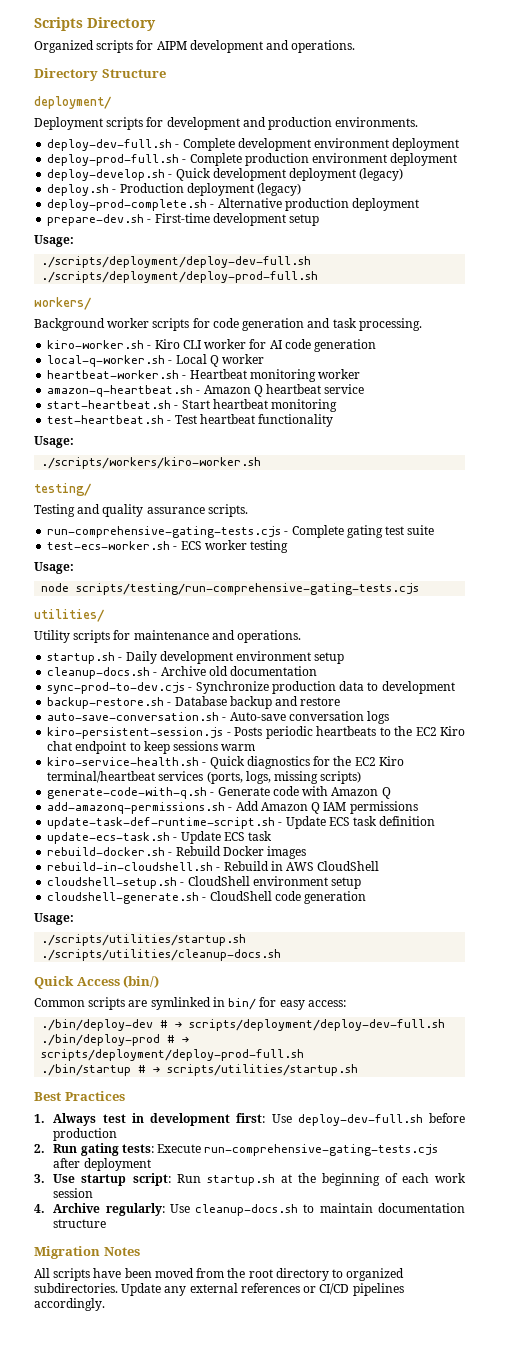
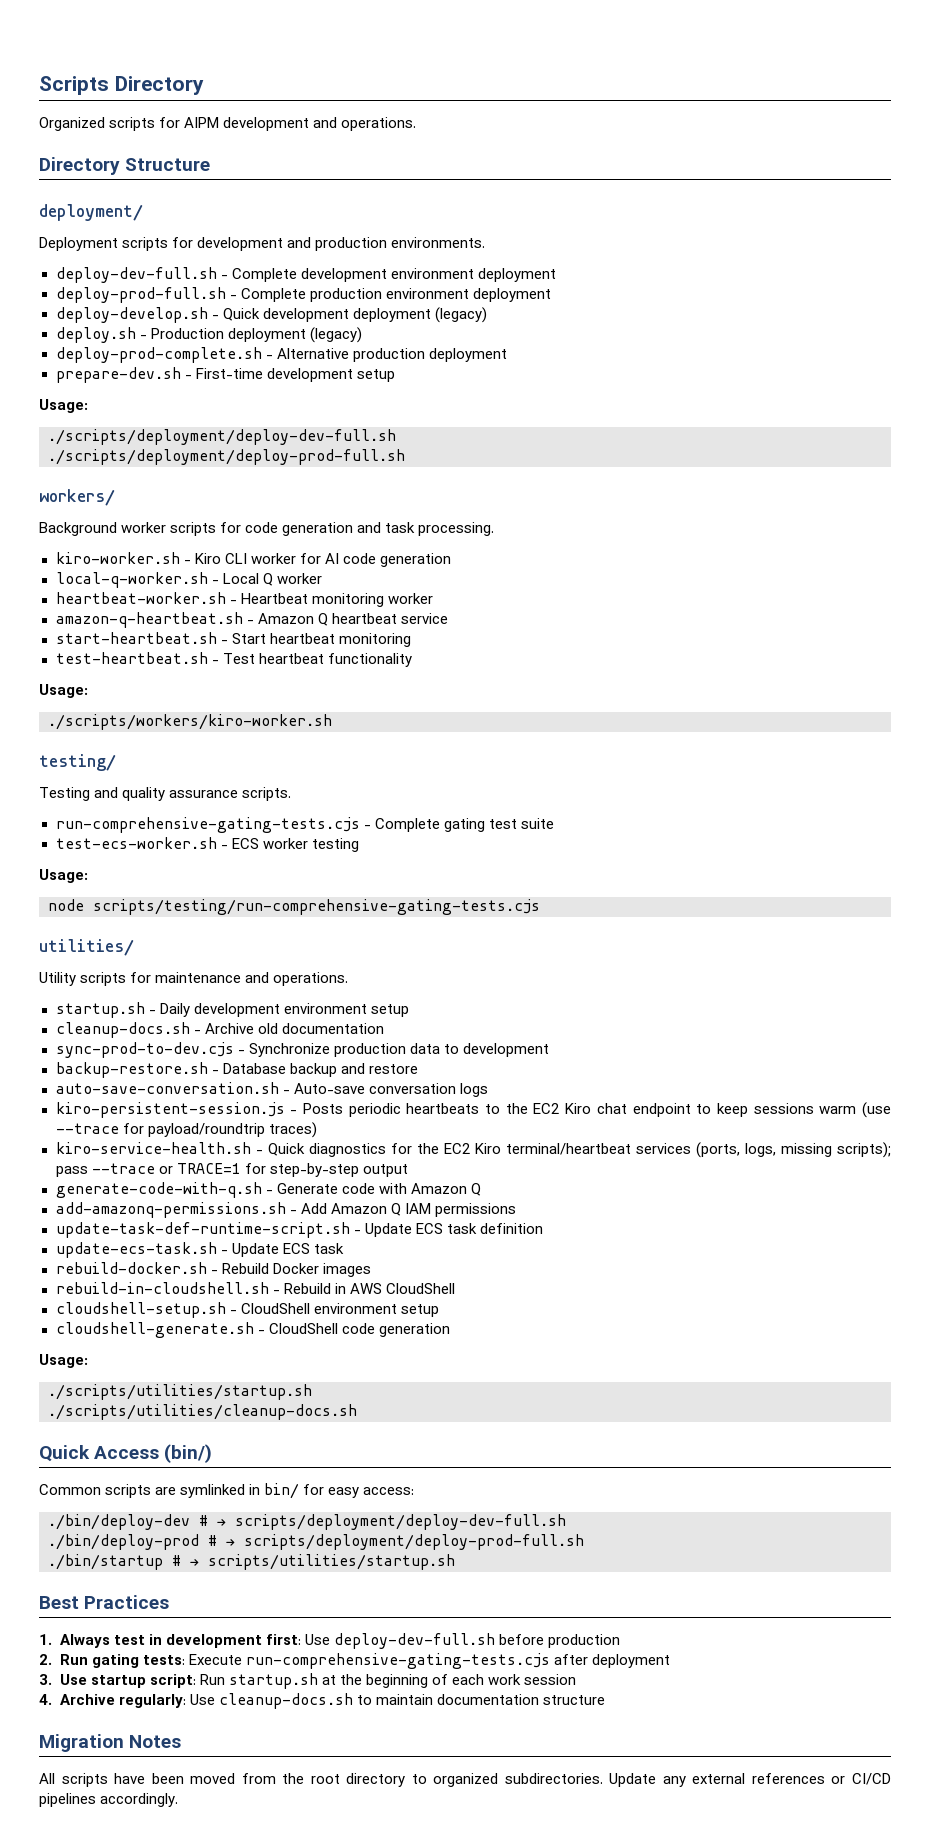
(256, 747) none -> [862,1102,892,1118] [55,1122,317,1138] (use --trace for payload/roundtrip traces)
[320,771,362,784] scripts) -> [837,1142,892,1158] [55,1163,408,1177] scripts); pass --trace or TRACE=1 for step-by-step output

